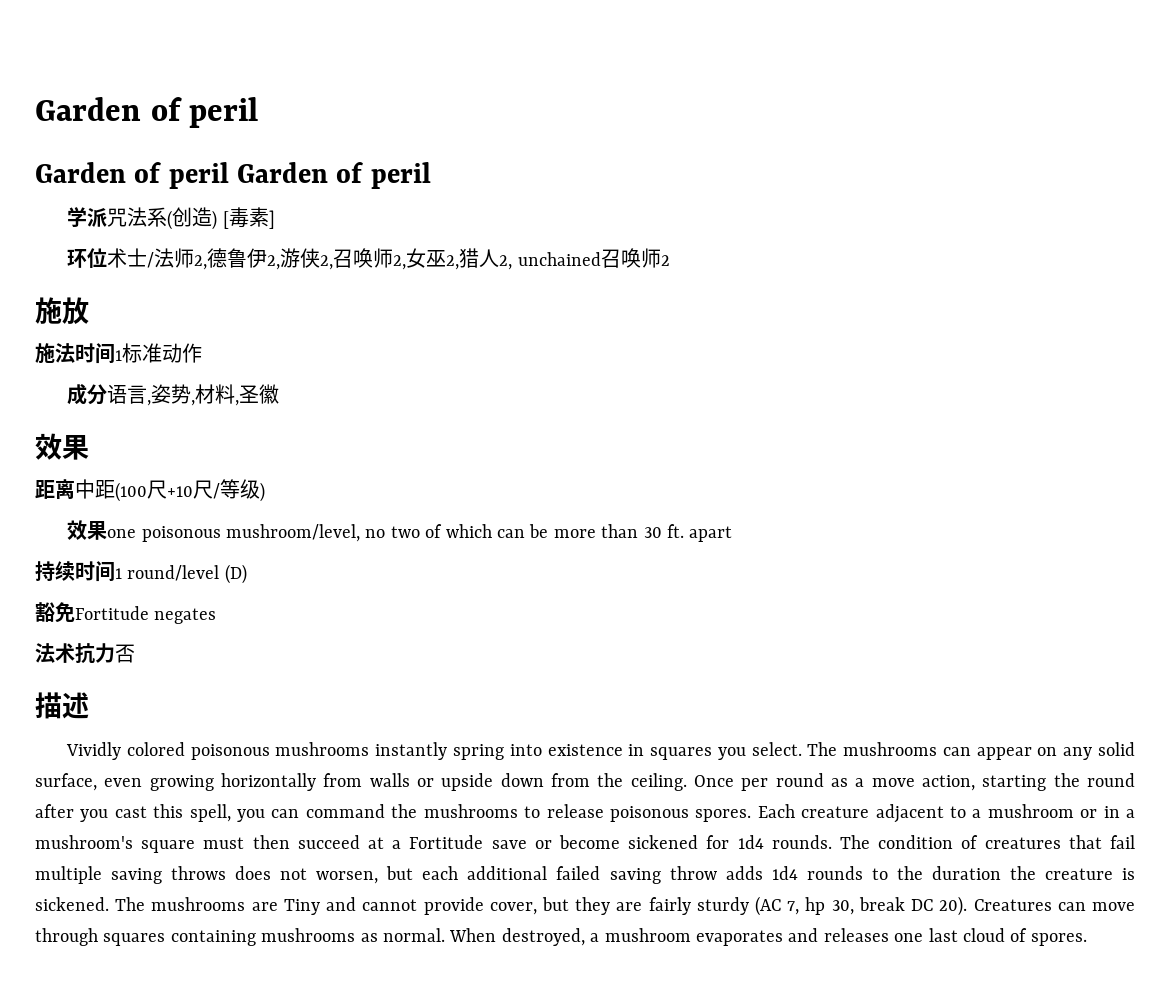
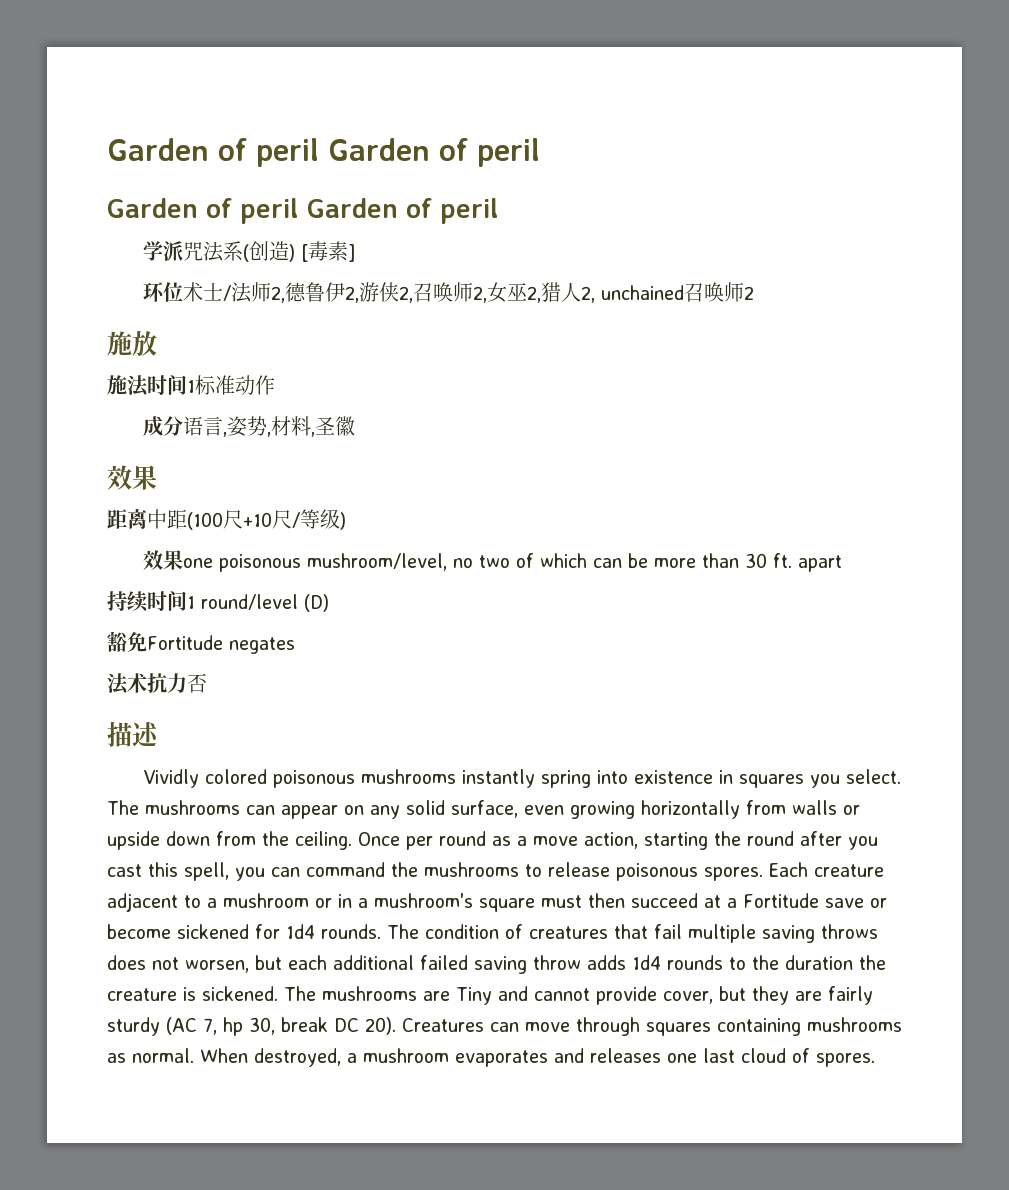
[35,97,259,128] Garden of peril -> [107,138,540,167] Garden of peril Garden of peril

